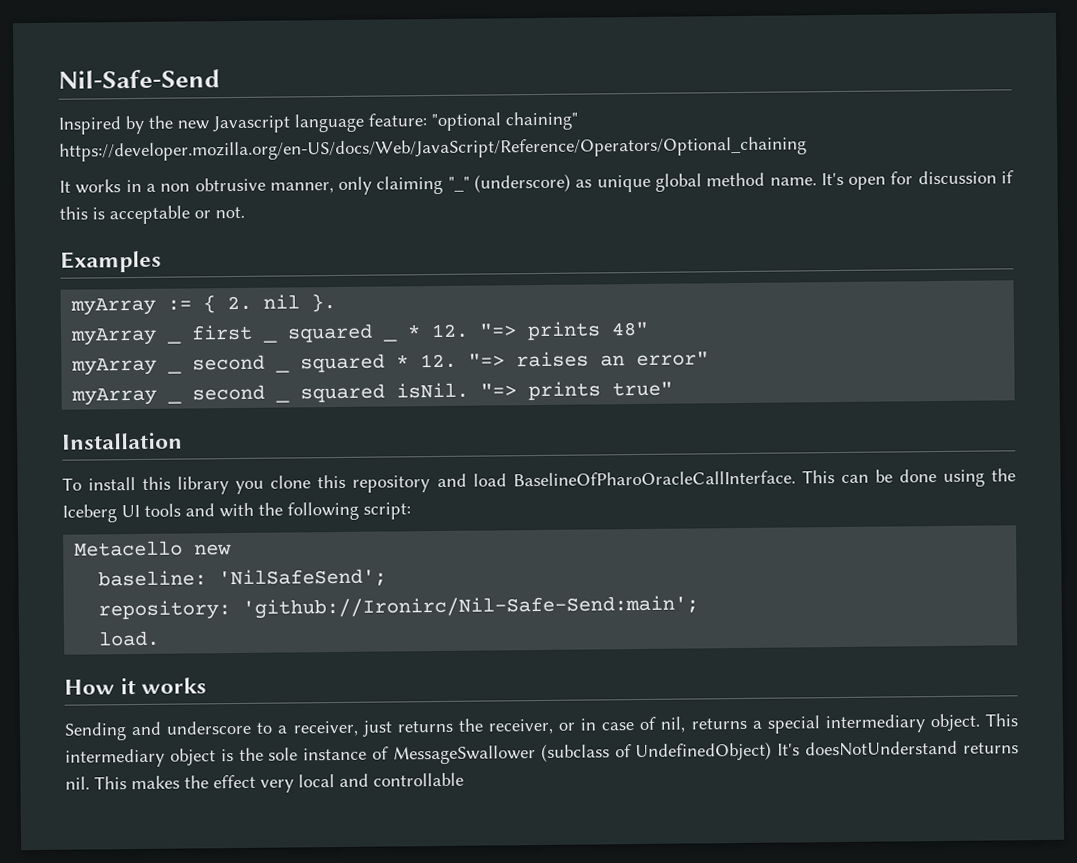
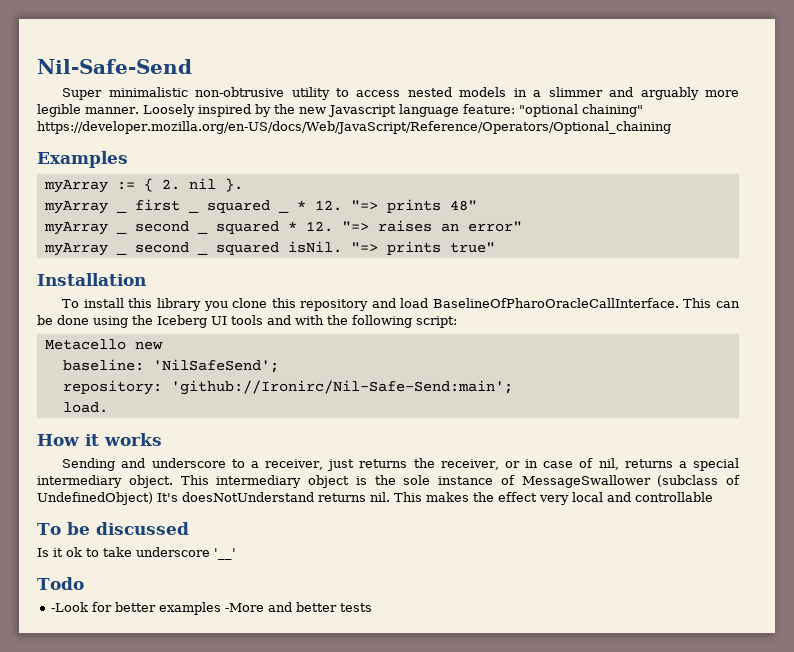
[58,116,122,135] Inspired -> [62,87,740,100] [37,104,251,117] Super minimalistic non-obtrusive utility to access nested models in a slimmer and arguably more legible manner. Loosely inspired
[59,170,1014,195] [59,205,245,225] // It works in a non obtrusive manner, only claiming "_" (underscore) as unique global method name. It's open for discussion if this is acceptable or not. -> (671, 127) none
(464, 779) none -> [37,522,189,535] [37,547,236,560] [37,577,84,590] [50,602,372,615] // To be discussed // Is it ok to take underscore '__' // Todo // -Look for better examples -More and better tests

